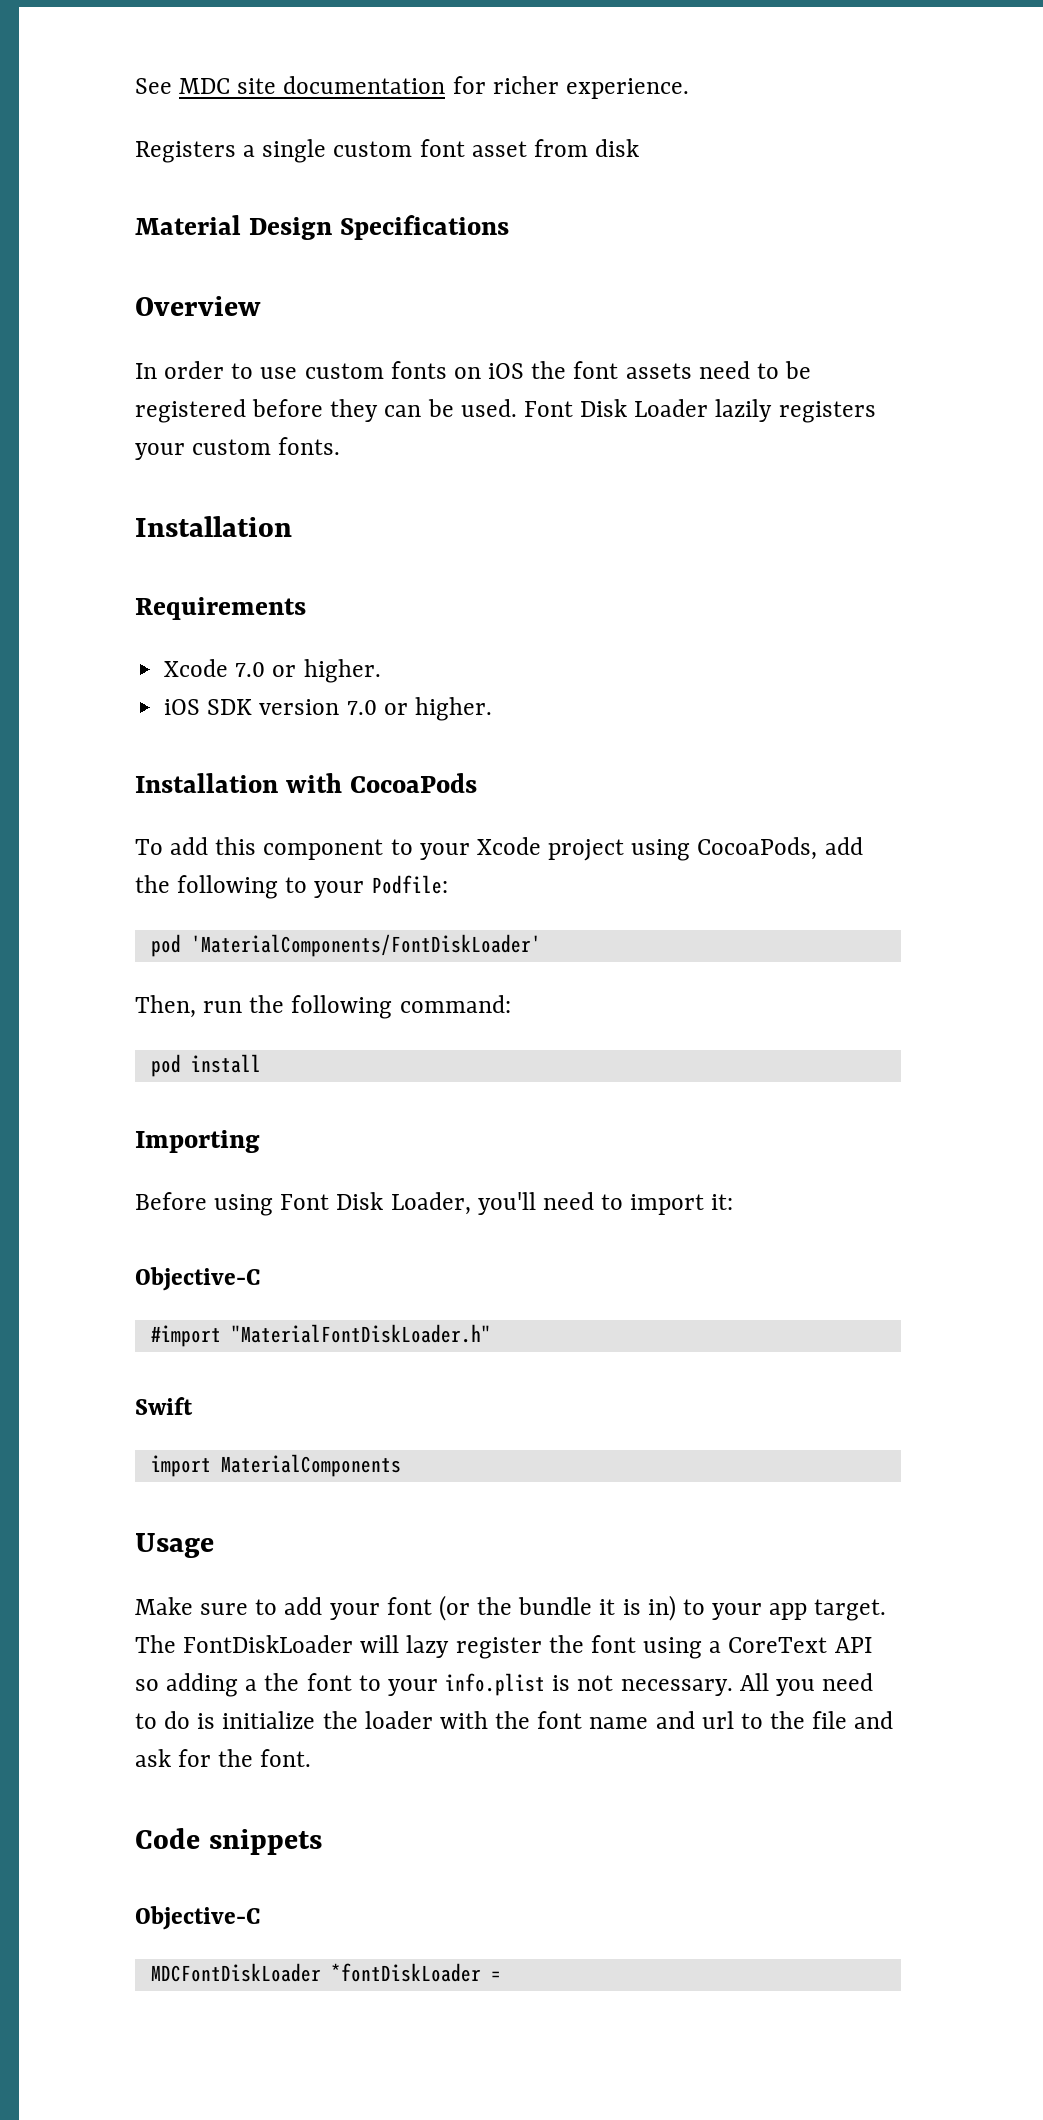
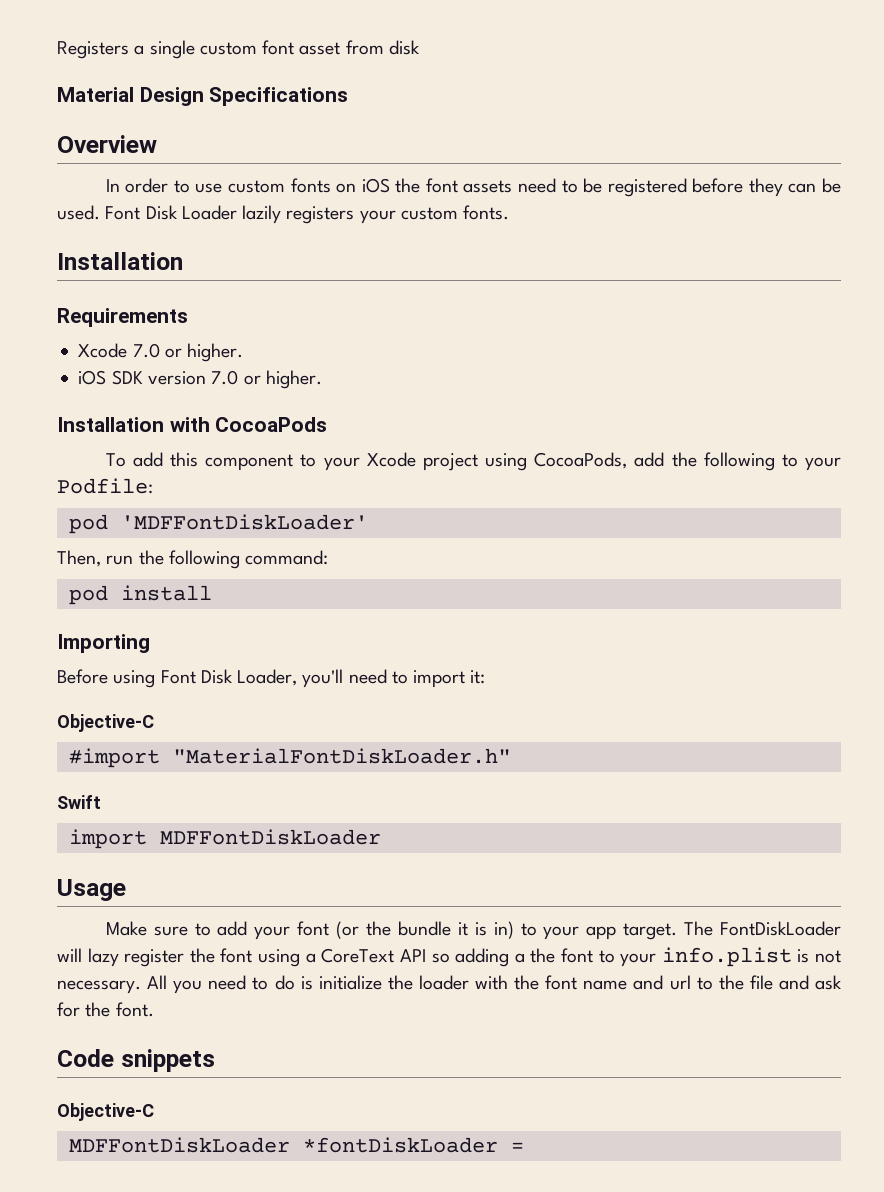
[135,76,689,99] See MDC site documentation for richer experience. // -> (57, 50) none
[190,934,541,957] 'MaterialComponents/FontDiskLoader' -> [120,514,368,530] 'MDFFontDiskLoader'
[220,1454,401,1477] MaterialComponents -> [159,829,381,845] MDFFontDiskLoader
[150,1963,321,1982] MDCFontDiskLoader -> [68,1137,290,1153] MDFFontDiskLoader

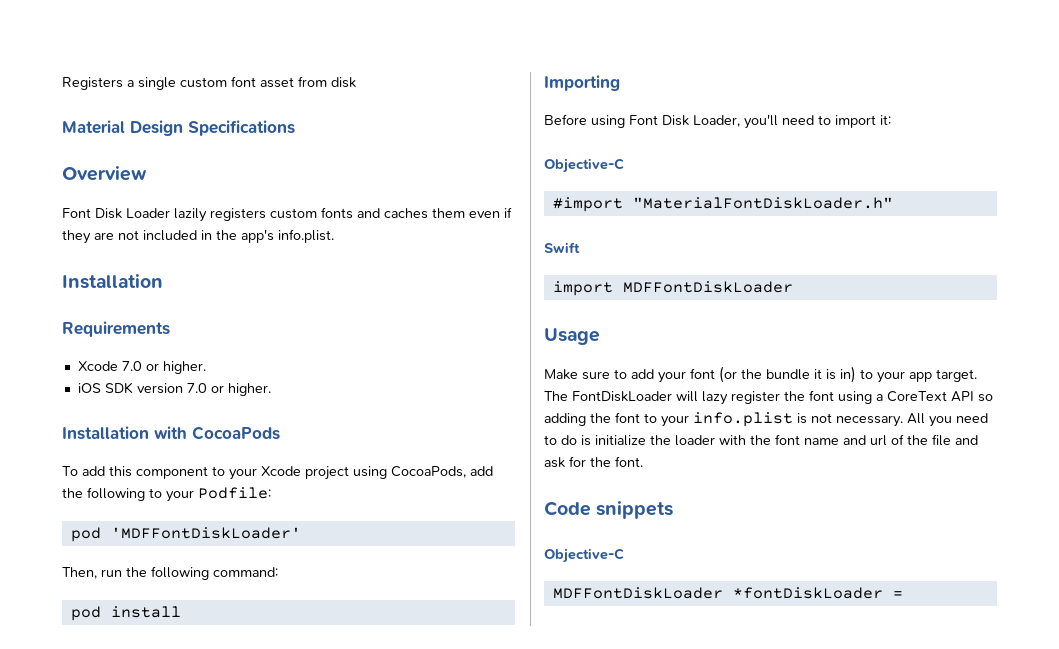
[105,178,842,197] [57,205,100,220] In order to use custom fonts on iOS the font assets need to be registered before they can be used. -> (147, 173) none
[359,205,510,224] your custom fonts. -> [270,207,512,219] [62,229,334,244] custom fonts and caches them even if they are not included in the app's info.plist.
[514,953,525,963] a -> (586, 419) none
[696,977,713,990] to -> [891,434,904,445] of

